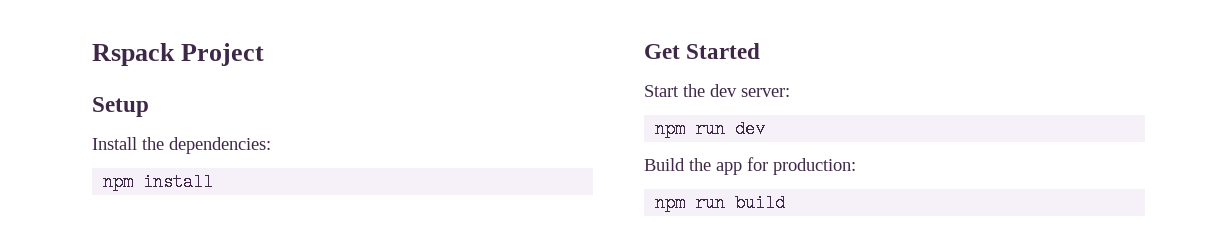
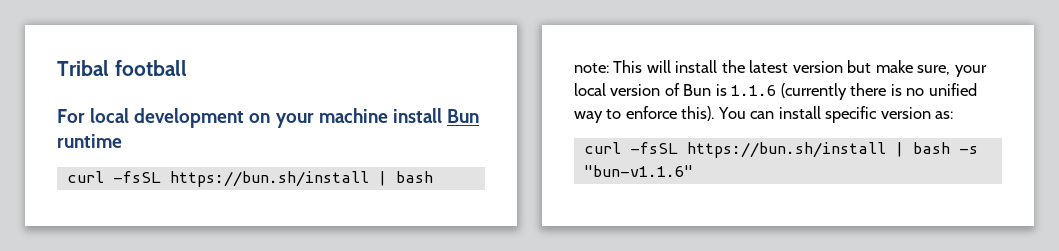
[92,43,265,66] [92,97,149,117] [92,137,271,154] [103,173,214,191] [644,43,761,59] [644,84,790,97] [655,120,766,138] [644,157,856,175] [655,194,786,212] Rspack Project // Setup // Install the dependencies: // npm install // Get Started // Start the dev server: // npm run dev // Build the app for production: // npm run build -> [57,60,187,76] [57,108,479,128] [57,134,122,148] [66,171,433,187] [574,60,987,77] [574,83,977,100] [574,106,954,123] [583,142,978,158] [583,165,693,177] Tribal football // For local development on your machine install Bun runtime // curl -fsSL https://bun.sh/install | bash // note: This will install the latest version but make sure, your local version of Bun is 1.1.6 (currently there is no unified way to enforce this). You can install specific version as: // curl -fsSL https://bun.sh/install | bash -s "bun-v1.1.6"

